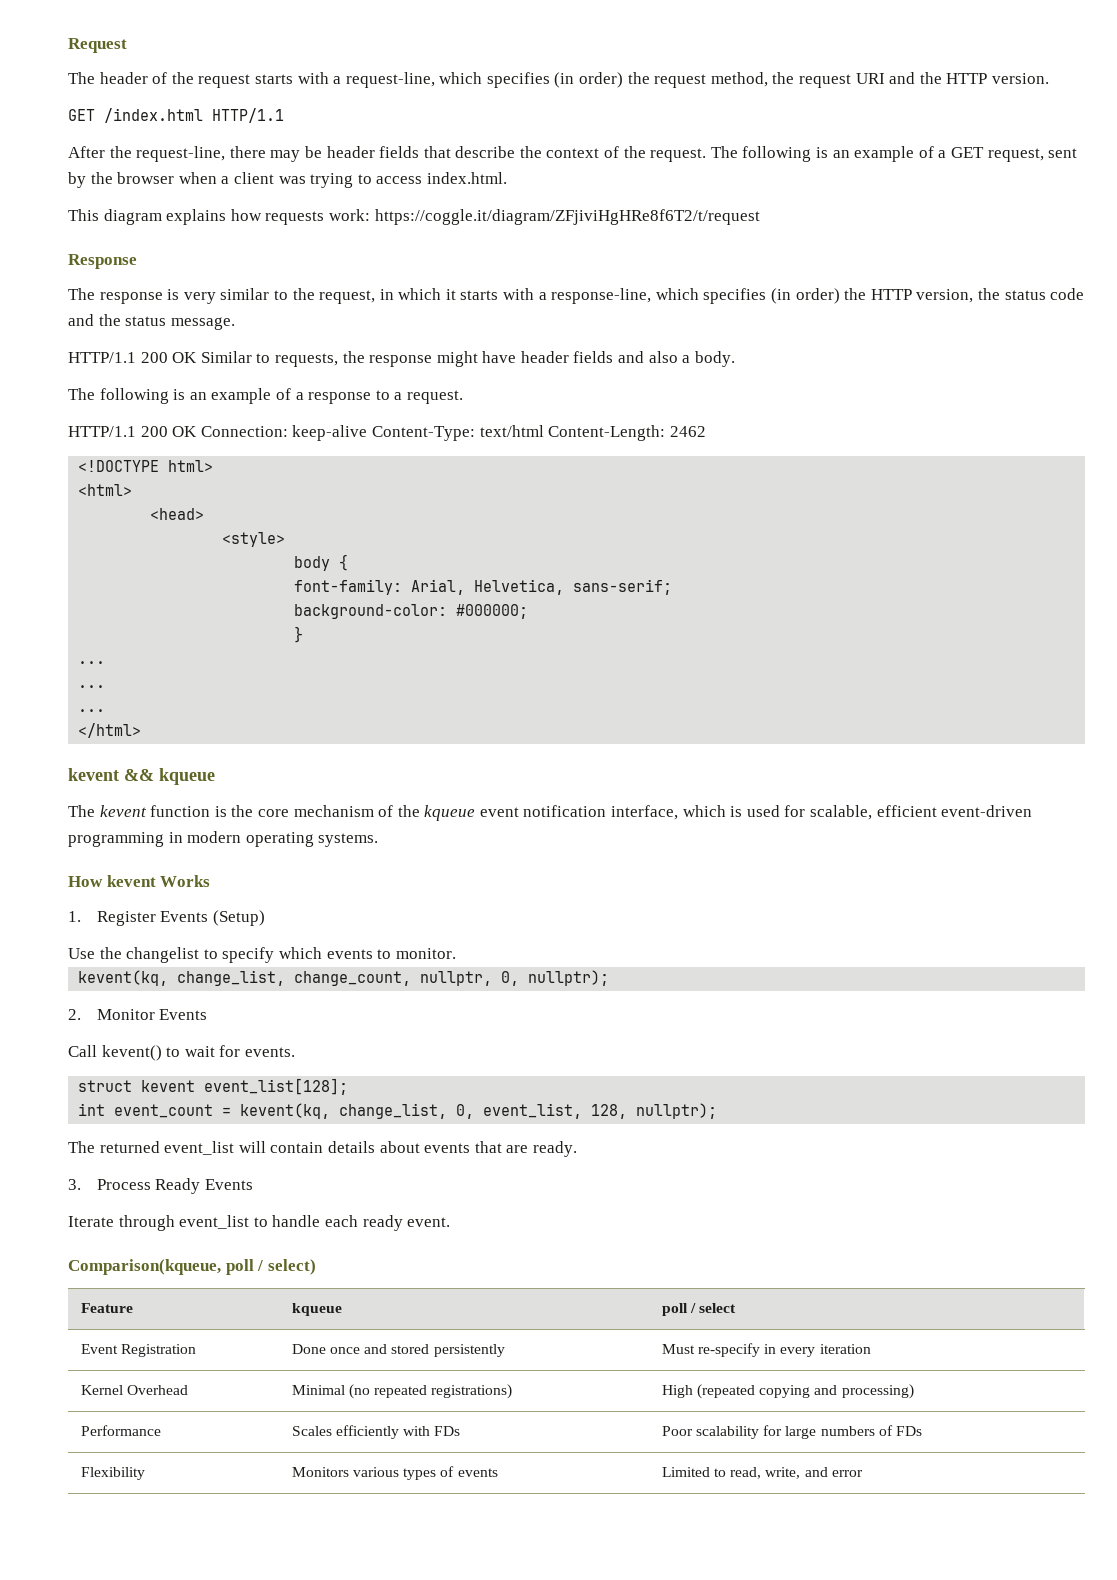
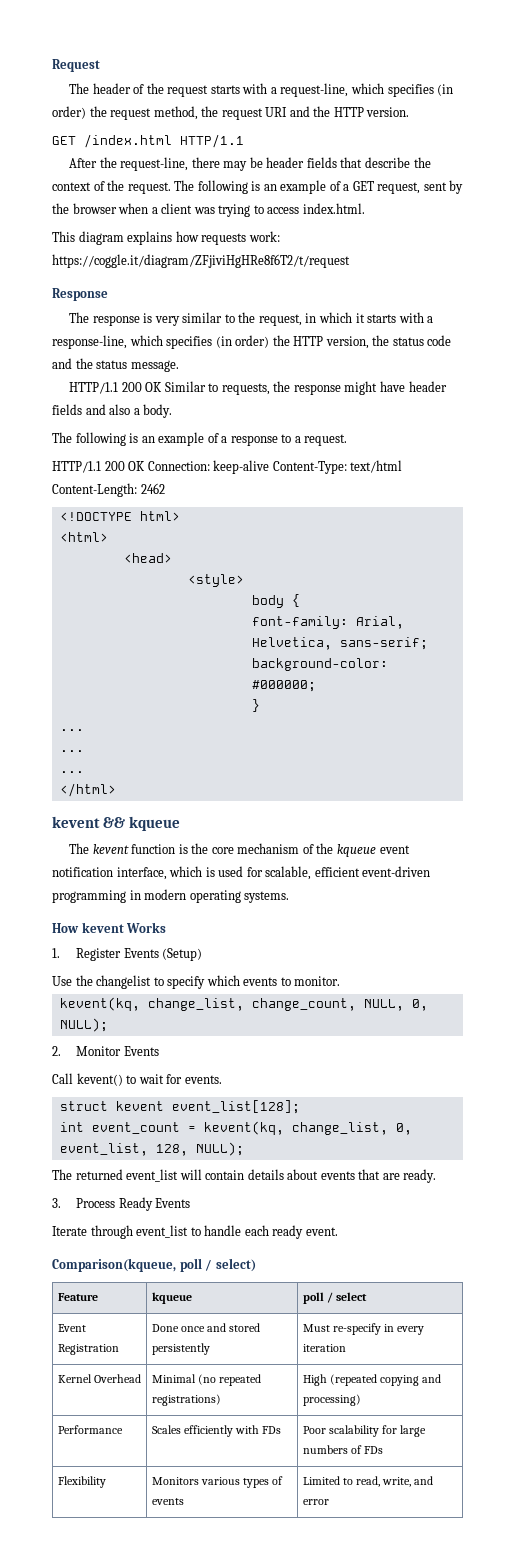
[420,970,610,986] nullptr, 0, nullptr); -> [363,999,428,1011] [59,1018,108,1032] NULL, 0, NULL);
[636,1103,718,1119] nullptr); -> [195,1142,244,1156] NULL);

